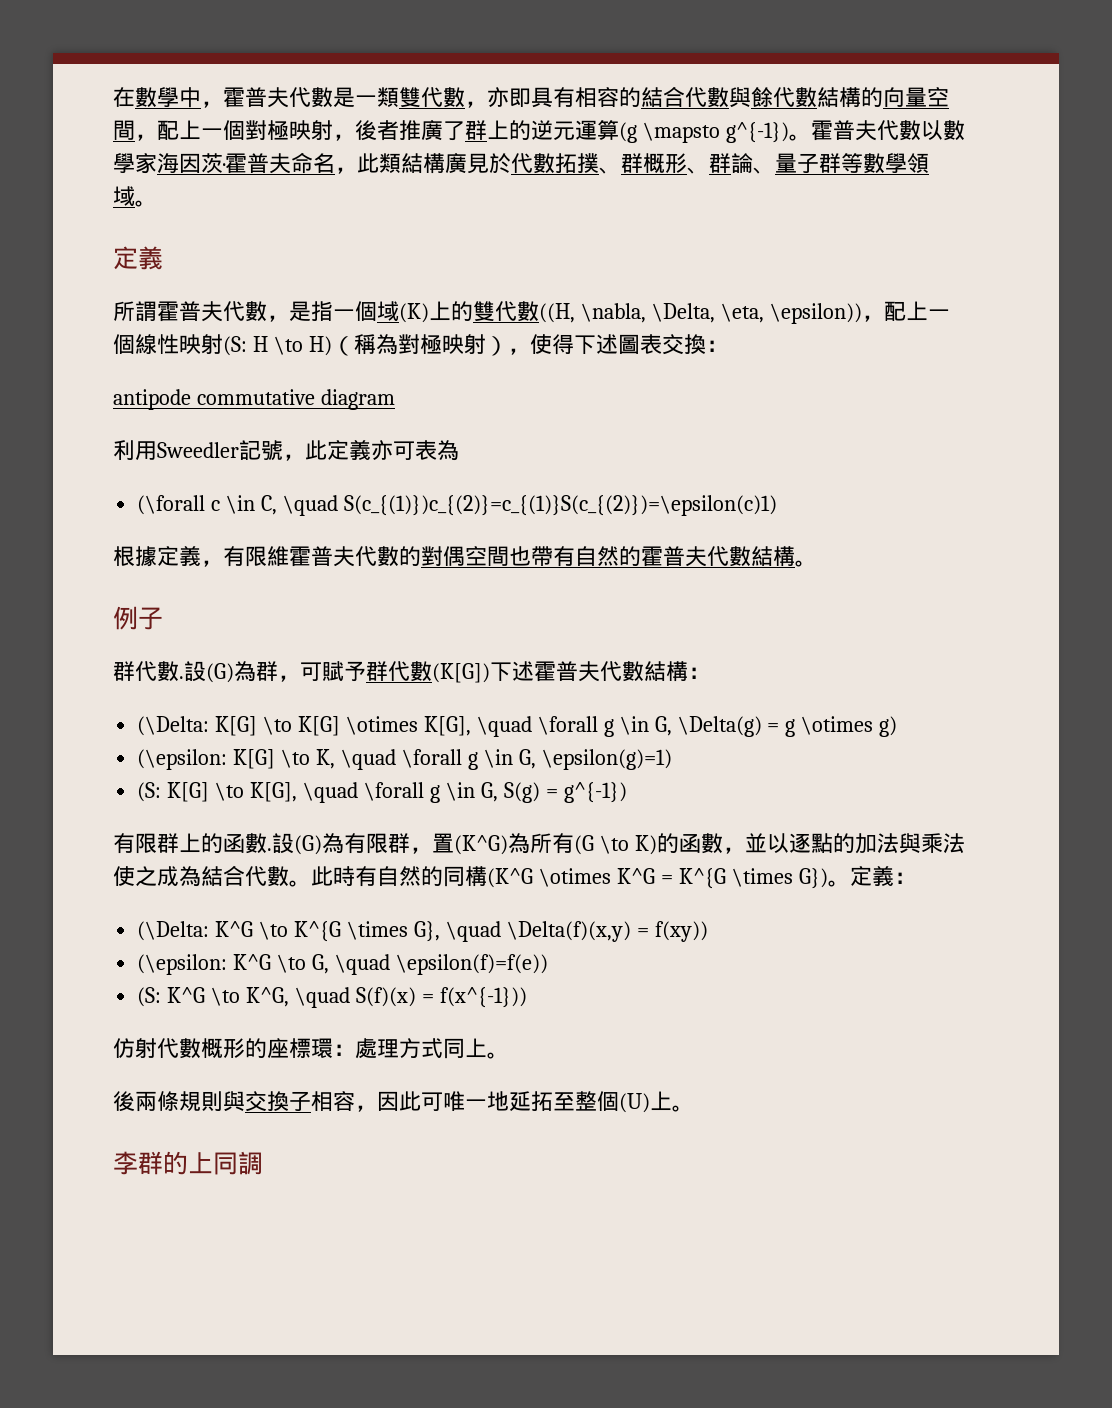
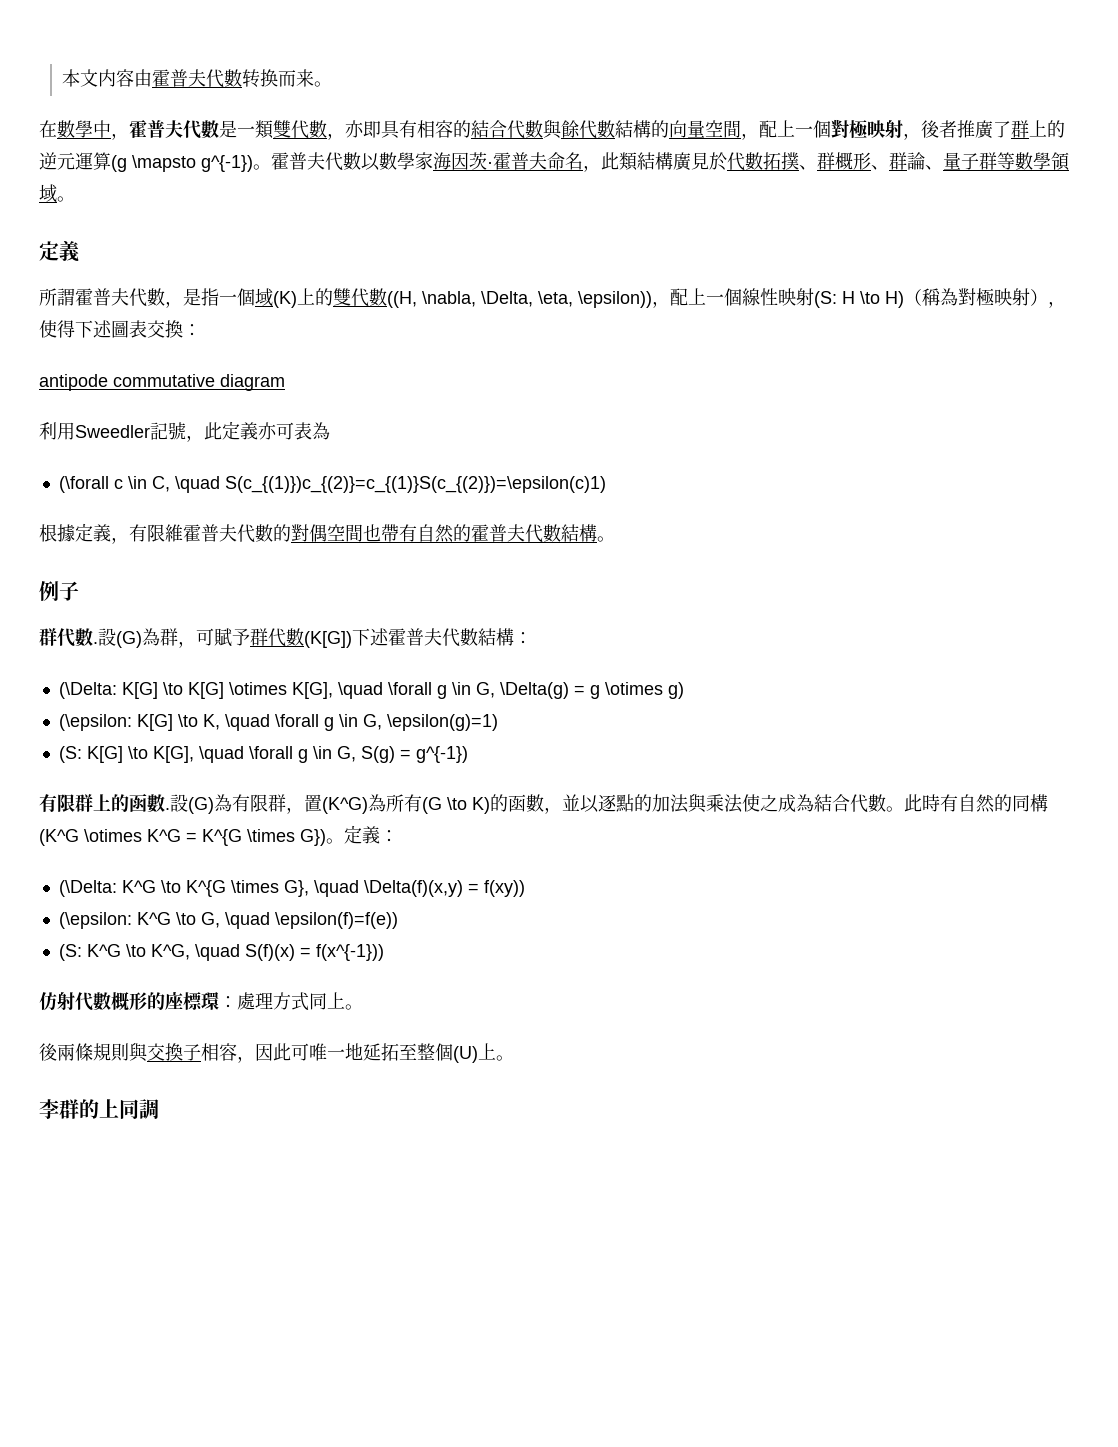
(113, 97) none -> [62,69,333,88] 本文内容由霍普夫代數转换而来。 //

